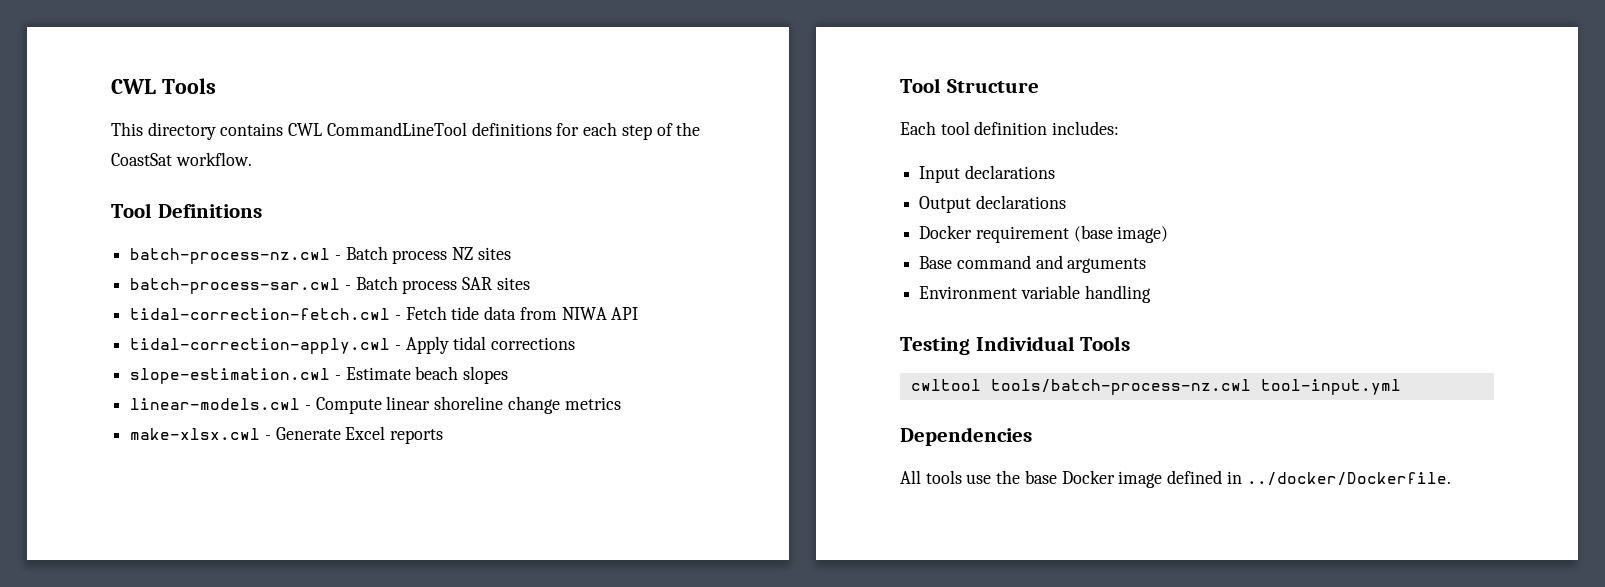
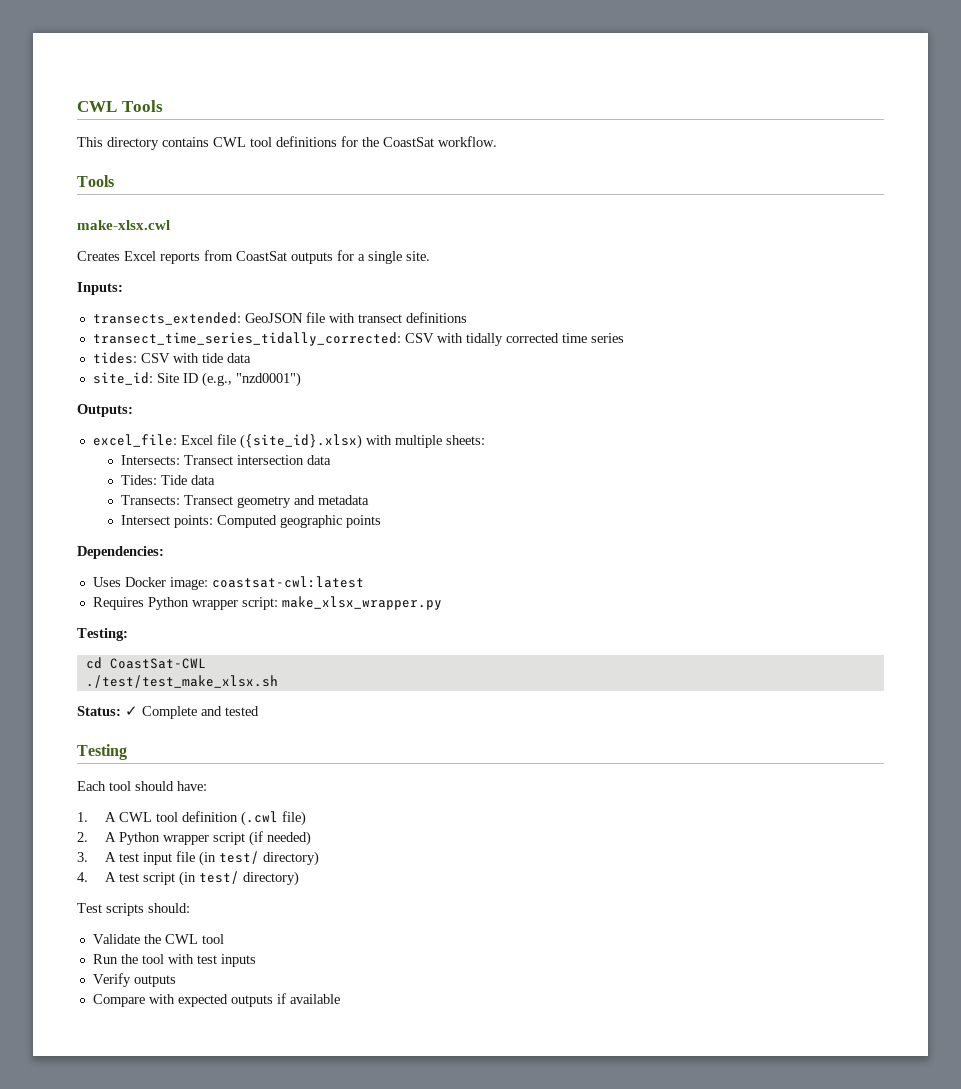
[326,122,467,136] CommandLineTool -> [250,137,272,147] tool
[583,122,673,140] each step of -> (358, 141) none
[111,203,262,218] [130,246,511,264] [130,276,530,294] [130,306,639,320] [130,336,576,354] [130,366,509,384] [130,396,621,414] [130,426,444,444] [900,78,1039,93] [900,121,1120,135] [919,165,1055,183] [919,195,1066,213] [919,225,1169,243] [919,255,1147,273] [919,285,1151,303] [900,336,1131,355] [910,379,1401,395] [900,427,1032,446] [900,470,1451,488] Tool Definitions // batch-process-nz.cwl - Batch process NZ sites // batch-process-sar.cwl - Batch process SAR sites // tidal-correction-fetch.cwl - Fetch tide data from NIWA API // tidal-correction-apply.cwl - Apply tidal corrections // slope-estimation.cwl - Estimate beach slopes // linear-models.cwl - Compute linear shoreline change metrics // make-xlsx.cwl - Generate Excel reports // Tool Structure // Each tool definition includes: // Input declarations // Output declarations // Docker requirement (base image) // Base command and arguments // Environment variable handling // Testing Individual Tools // cwltool tools/batch-process-nz.cwl tool-input.yml // Dependencies // All tools use the base Docker image defined in ../docker/Dockerfile. -> [77,175,114,187] [77,220,170,230] [77,250,430,264] [77,282,123,295] [92,312,467,325] [92,332,624,346] [92,352,251,364] [92,372,301,387] [77,404,133,417] [92,434,485,449] [120,455,331,465] [120,475,215,485] [120,495,369,508] [120,515,381,528] [77,546,164,559] [92,576,364,590] [92,596,442,610] [77,628,128,641] [85,657,206,669] [85,675,278,688] [77,706,259,719] [77,744,127,760] [77,781,207,791] [77,811,306,826] [77,831,311,846] [77,851,319,866] [77,871,299,886] [77,903,190,916] [92,934,224,944] [92,954,256,967] [92,973,176,987] [92,993,340,1007] Tools // make-xlsx.cwl // Creates Excel reports from CoastSat outputs for a single site. // Inputs: // transects_extended: GeoJSON file with transect definitions // transect_time_series_tidally_corrected: CSV with tidally corrected time series // tides: CSV with tide data // site_id: Site ID (e.g., "nzd0001") // Outputs: // excel_file: Excel file ({site_id}.xlsx) with multiple sheets: // Intersects: Transect intersection data // Tides: Tide data // Transects: Transect geometry and metadata // Intersect points: Computed geographic points // Dependencies: // Uses Docker image: coastsat-cwl:latest // Requires Python wrapper script: make_xlsx_wrapper.py // Testing: // cd CoastSat-CWL // ./test/test_make_xlsx.sh // Status: ✓ Complete and tested // Testing // Each tool should have: // 1. A CWL tool definition (.cwl file) // 2. A Python wrapper script (if needed) // 3. A test input file (in test/ directory) // 4. A test script (in test/ directory) // Test scripts should: // Validate the CWL tool // Run the tool with test inputs // Verify outputs // Compare with expected outputs if available

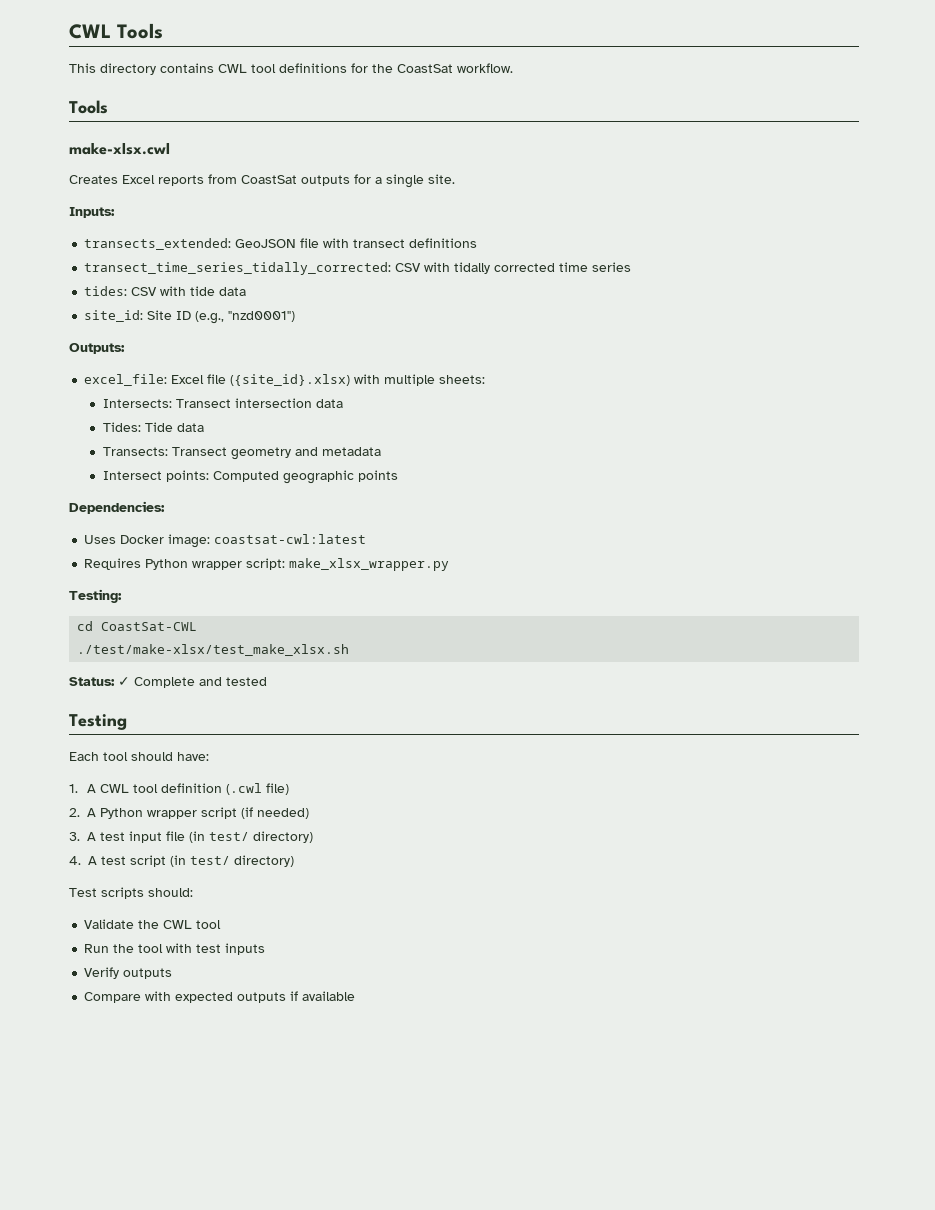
[85,675,278,688] ./test/test_make_xlsx.sh -> [77,644,350,656] ./test/make-xlsx/test_make_xlsx.sh

